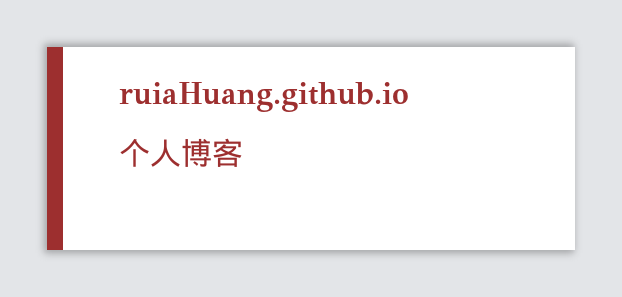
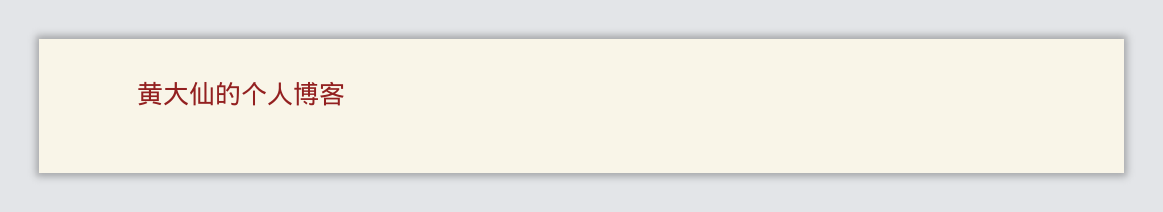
[119,82,409,112] ruiaHuang.github.io // -> [137,81,241,106] 黄大仙的

